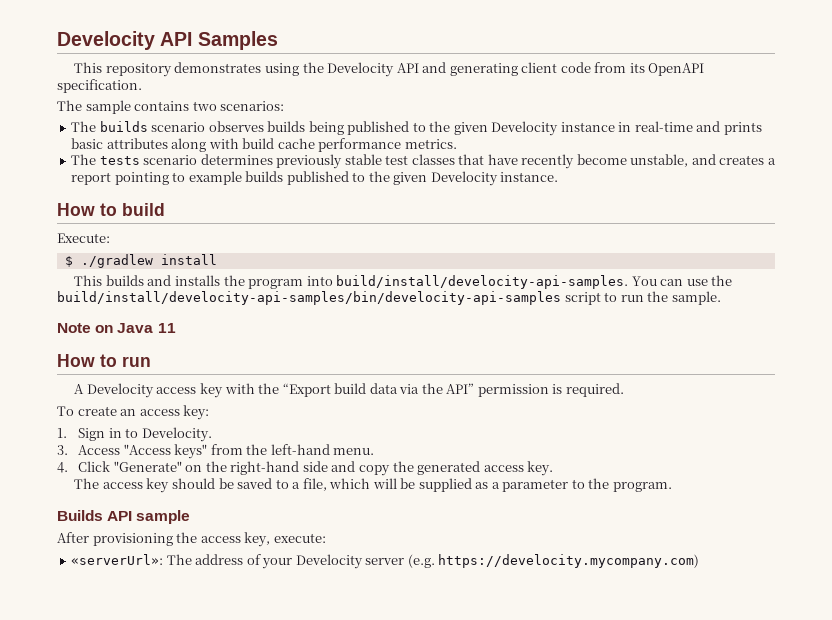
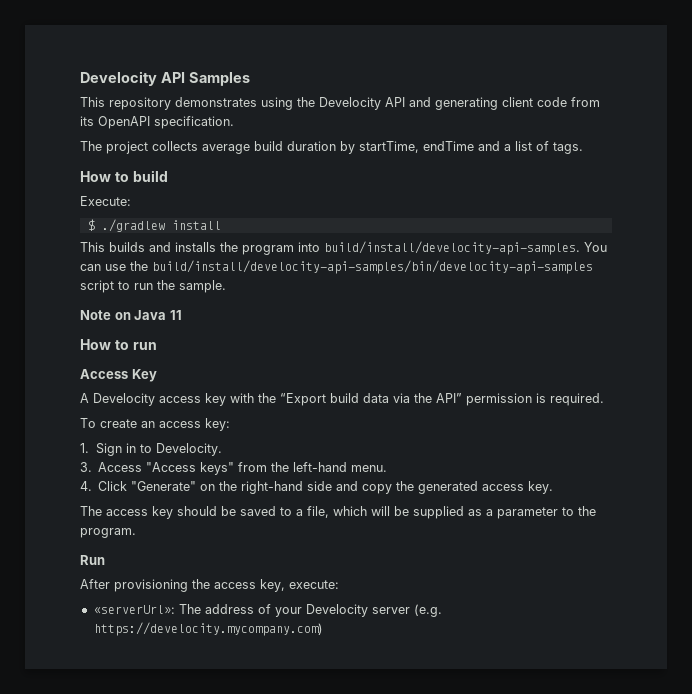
[85,100,285,114] [71,121,762,136] [71,138,457,152] [71,154,776,169] [71,171,559,186] sample contains two scenarios: // The builds scenario observes builds being published to the given Develocity instance in real-time and prints basic attributes along with build cache performance metrics. // The tests scenario determines previously stable test classes that have recently become unstable, and creates a report pointing to example builds published to the given Develocity instance. -> [106,141,583,154] project collects average build duration by startTime, endTime and a list of tags.
(151, 361) none -> [80,369,157,382] // Access Key
[57,510,191,524] Builds API sample -> [80,555,105,565] Run

